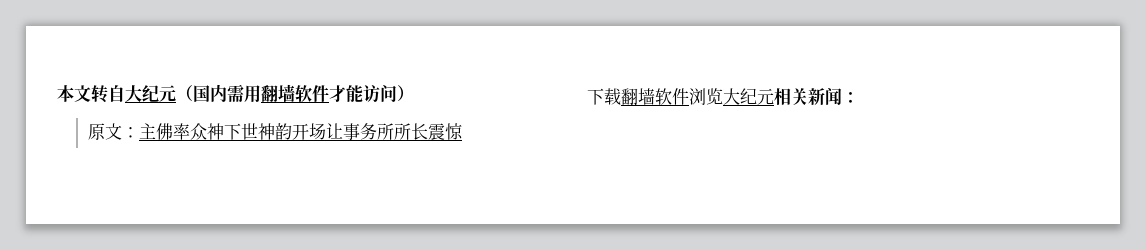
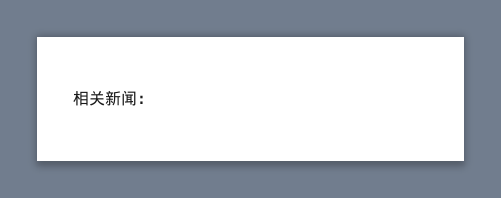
[57,84,414,103] [87,123,463,140] [587,88,774,105] 本文转自大纪元（国内需用翻墙软件才能访问） // 原文：主佛率众神下世神韵开场让事务所所长震惊 // 下载翻墙软件浏览大纪元 -> (73, 98) none

